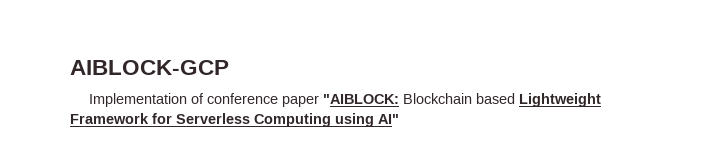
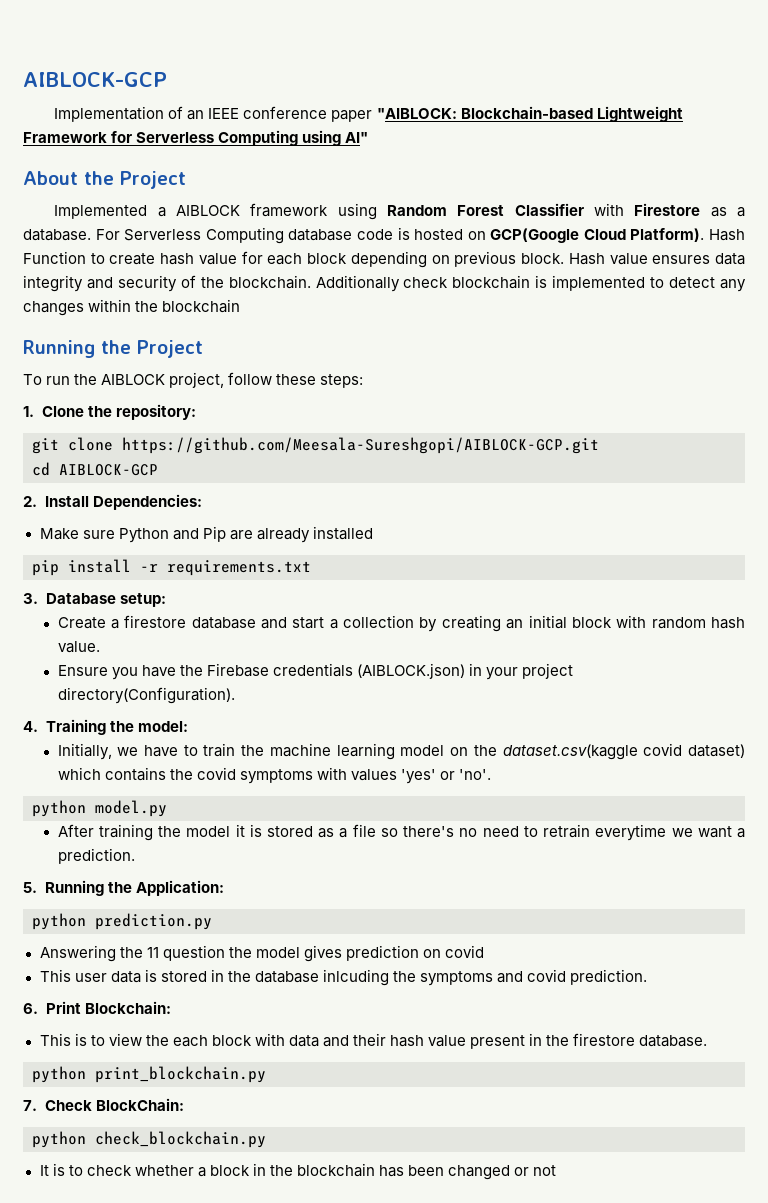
(205, 98) none -> [187,108,240,120] an IEEE
[403,93,516,104] Blockchain based -> [460,106,593,119] Blockchain-based
(399, 119) none -> [23,171,186,189] [54,203,746,220] [23,227,745,244] [23,251,746,268] [23,275,746,292] [23,299,241,316] [23,340,203,358] [23,372,364,388] [23,404,196,420] [32,437,599,454] [32,462,158,476] [23,494,202,510] [39,526,373,543] [32,559,311,576] [23,593,166,607] [57,615,745,632] [57,641,100,653] [57,663,574,680] [57,687,235,704] [23,719,188,735] [57,743,745,760] [57,767,492,784] [32,800,167,817] [57,824,745,841] [57,848,135,864] [23,880,224,896] [32,913,212,930] [39,945,484,962] [39,969,648,986] [23,1001,171,1014] [39,1033,708,1049] [32,1066,266,1083] [23,1098,184,1111] [32,1131,266,1148] [39,1163,557,1180] // About the Project // Implemented a AIBLOCK framework using Random Forest Classifier with Firestore as a database. For Serverless Computing database code is hosted on GCP(Google Cloud Platform). Hash Function to create hash value for each block depending on previous block. Hash value ensures data integrity and security of the blockchain. Additionally check blockchain is implemented to detect any changes within the blockchain // Running the Project // To run the AIBLOCK project, follow these steps: // 1. Clone the repository: // git clone https://github.com/Meesala-Sureshgopi/AIBLOCK-GCP.git // cd AIBLOCK-GCP // 2. Install Dependencies: // Make sure Python and Pip are already installed // pip install -r requirements.txt // 3. Database setup: // Create a firestore database and start a collection by creating an initial block with random hash value. // Ensure you have the Firebase credentials (AIBLOCK.json) in your project directory(Configuration). // 4. Training the model: // Initially, we have to train the machine learning model on the dataset.csv(kaggle covid dataset) which contains the covid symptoms with values 'yes' or 'no'. // python model.py // After training the model it is stored as a file so there's no need to retrain everytime we want a prediction. // 5. Running the Application: // python prediction.py // Answering the 11 question the model gives prediction on covid // This user data is stored in the database inlcuding the symptoms and covid prediction. // 6. Print Blockchain: // This is to view the each block with data and their hash value present in the firestore database. // python print_blockchain.py // 7. Check BlockChain: // python check_blockchain.py // It is to check whether a block in the blockchain has been changed or not

